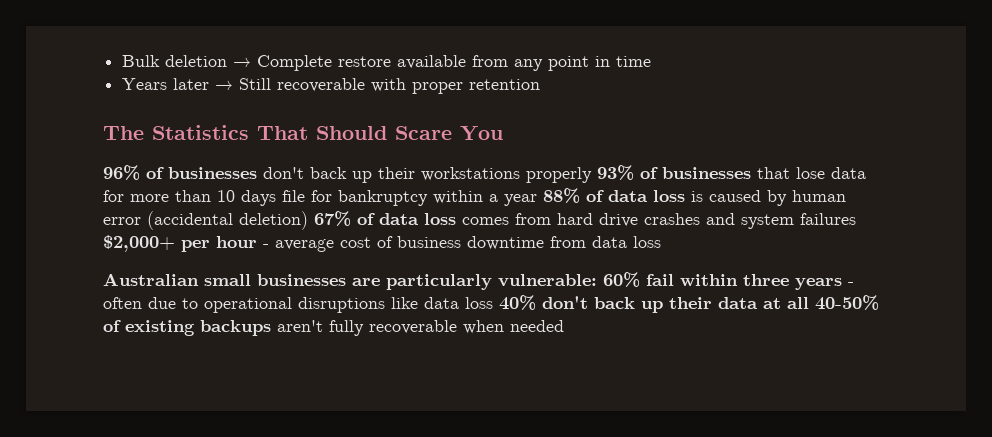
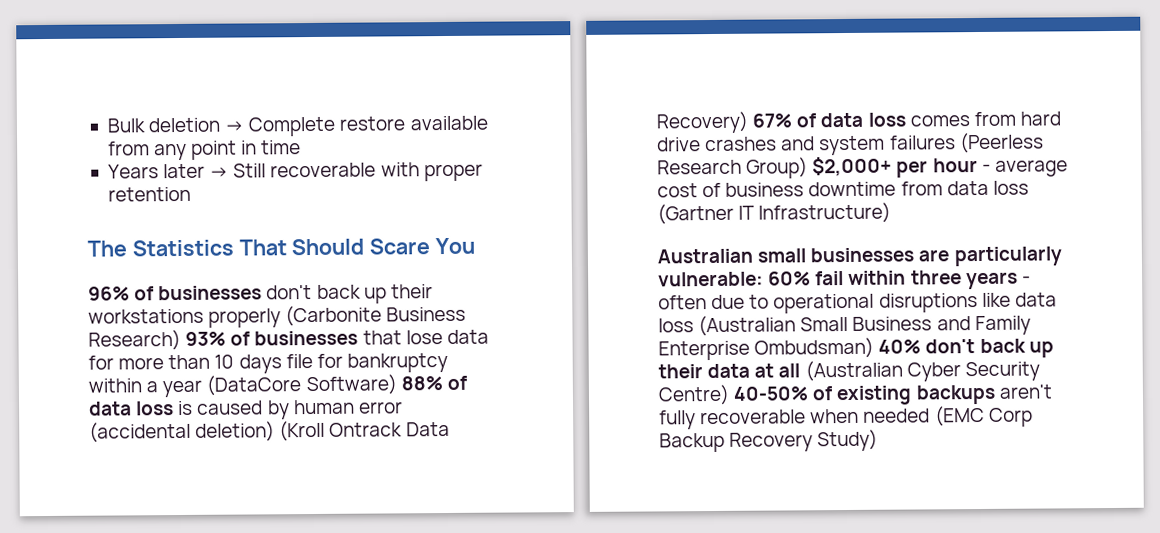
(592, 175) none -> [285,305,467,327] [88,330,181,351] (Carbonite Business Research)
(537, 200) none -> [206,374,397,396] (DataCore Software)
(308, 220) none -> [279,420,450,442] [656,111,749,134] (Kroll Ontrack Data Recovery)
(856, 219) none -> [959,132,1044,154] [657,157,809,179] (Peerless Research Group)
(661, 242) none -> [657,202,892,225] (Gartner IT Infrastructure)
(493, 303) none -> [698,315,1031,337] [658,337,875,361] (Australian Small Business and Family Enterprise Ombudsman)
(809, 303) none -> [804,360,1040,382] [658,384,730,406] (Australian Cyber Security Centre)
(564, 326) none -> [934,405,1033,427] [659,429,879,453] (EMC Corp Backup Recovery Study)

